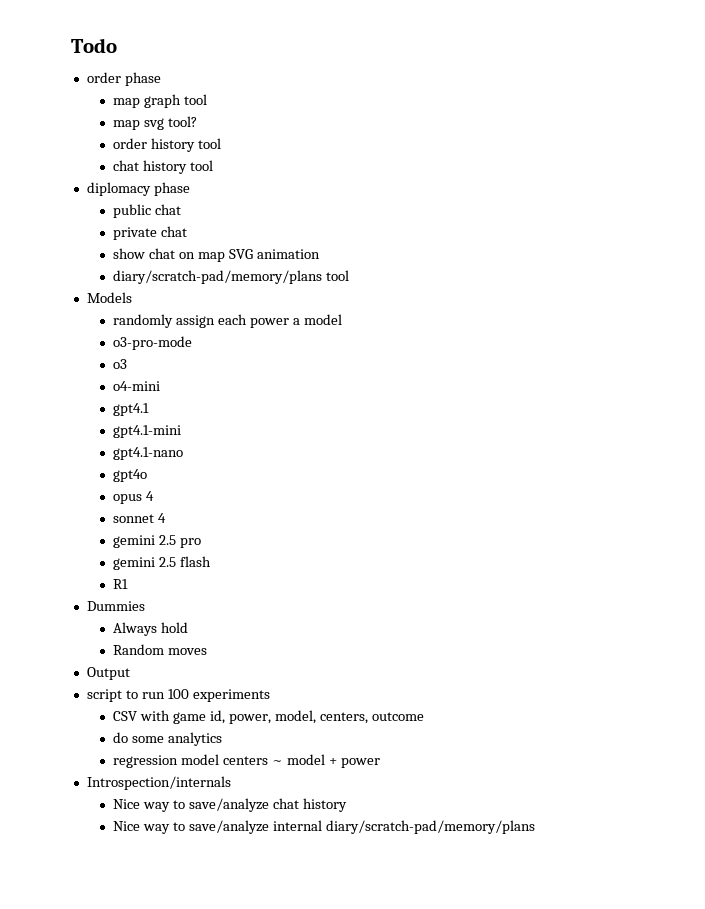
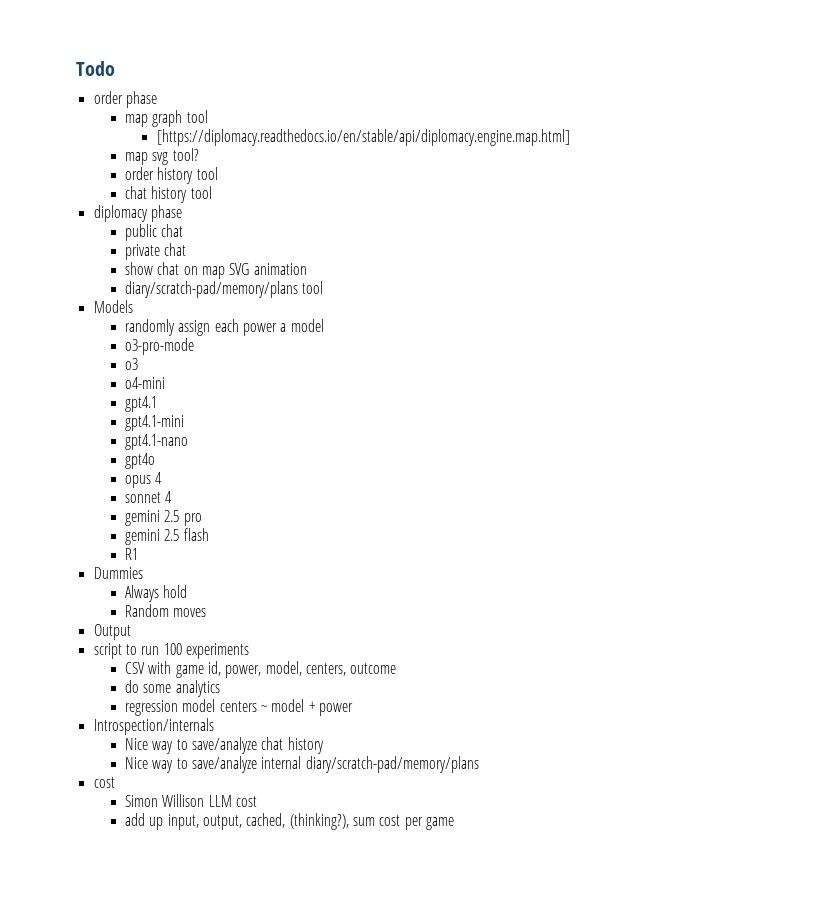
(208, 99) none -> [156,129,570,146] // [https://diplomacy.readthedocs.io/en/stable/api/diplomacy.engine.map.html]
(535, 827) none -> [93,777,115,788] [125,794,258,807] [125,813,454,830] // cost // Simon Willison LLM cost // add up input, output, cached, (thinking?), sum cost per game

